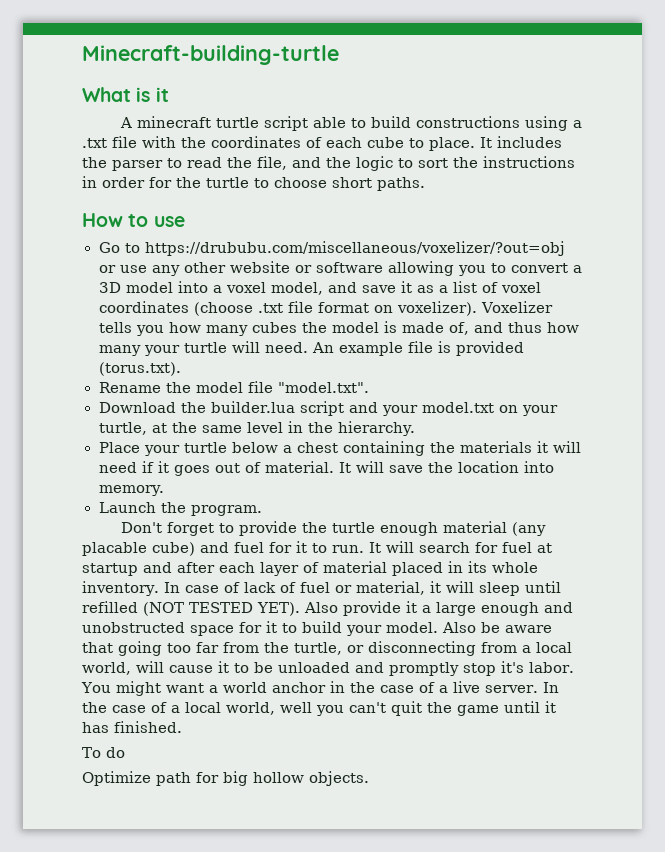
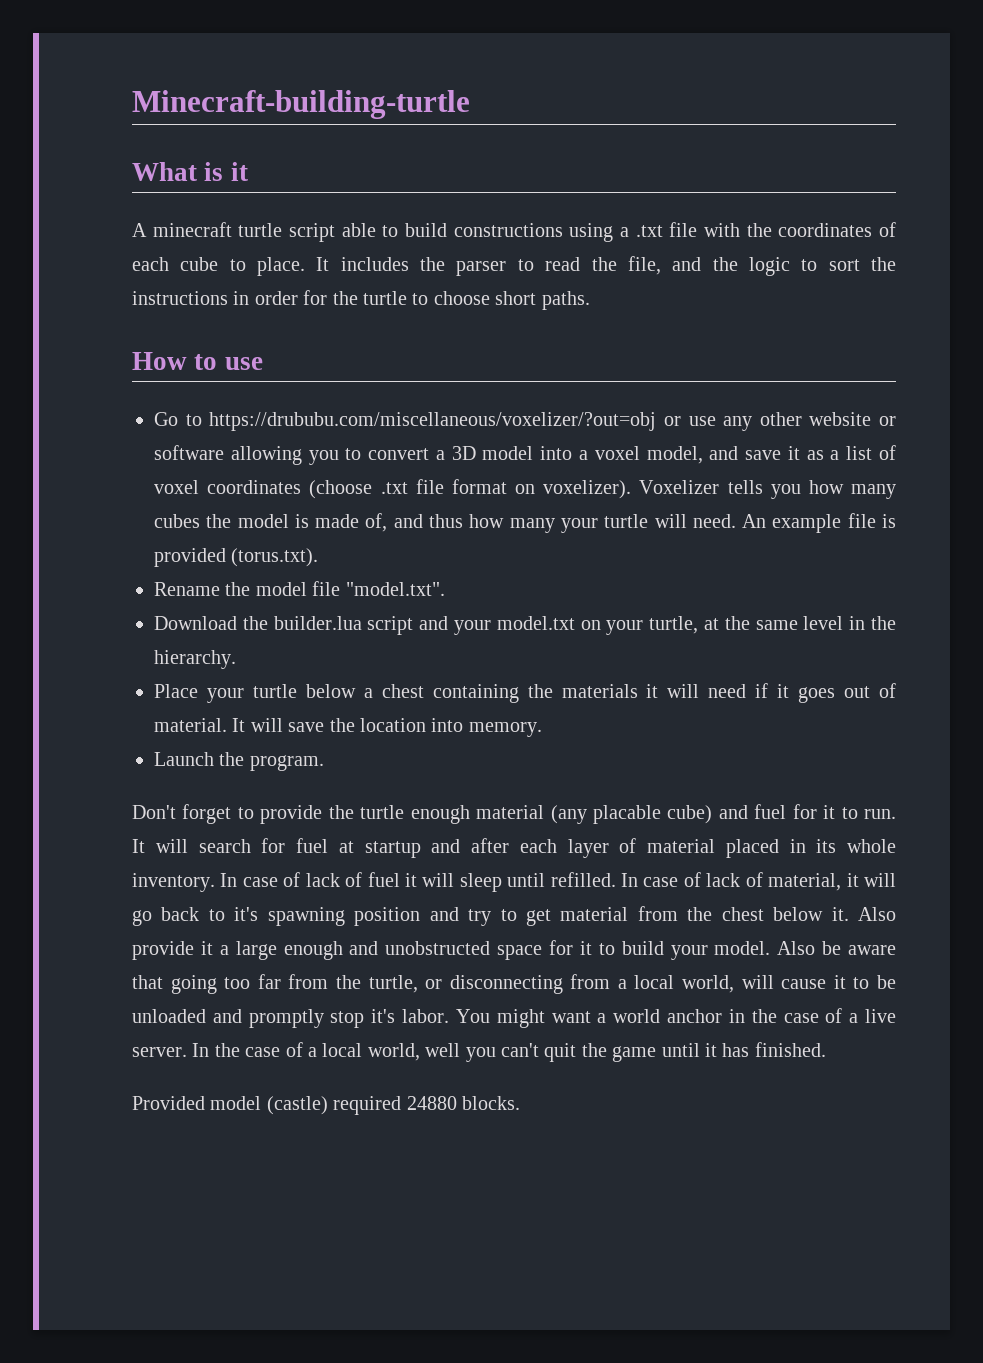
[334,581,425,595] or material, -> (400, 879) none
[82,601,300,616] refilled (NOT TESTED YET). -> [550,872,897,891] [132,906,849,926] refilled. In case of lack of material, it will go back to it's spawning position and try to get material from the chest below it.
[82,747,125,758] [82,771,369,786] To do // Optimize path for big hollow objects. -> [132,1096,520,1115] Provided model (castle) required 24880 blocks.

